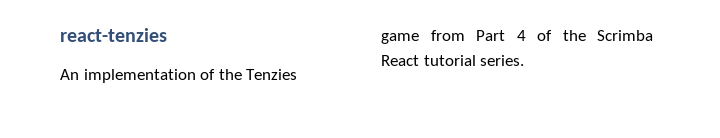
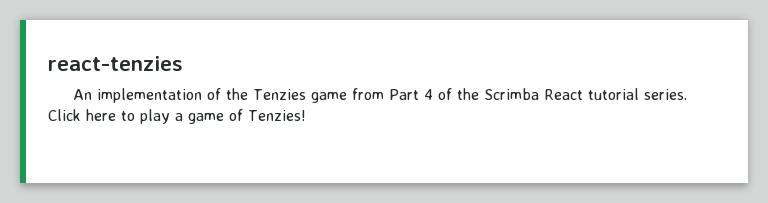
(525, 60) none -> [48,109,306,124] Click here to play a game of Tenzies!

